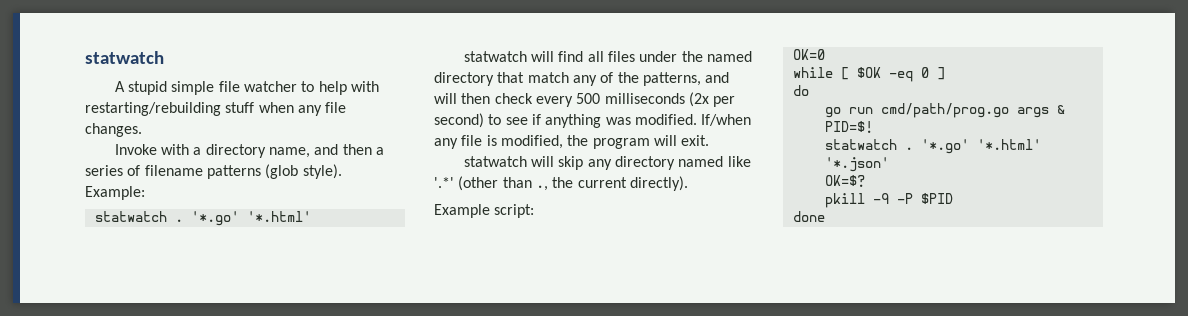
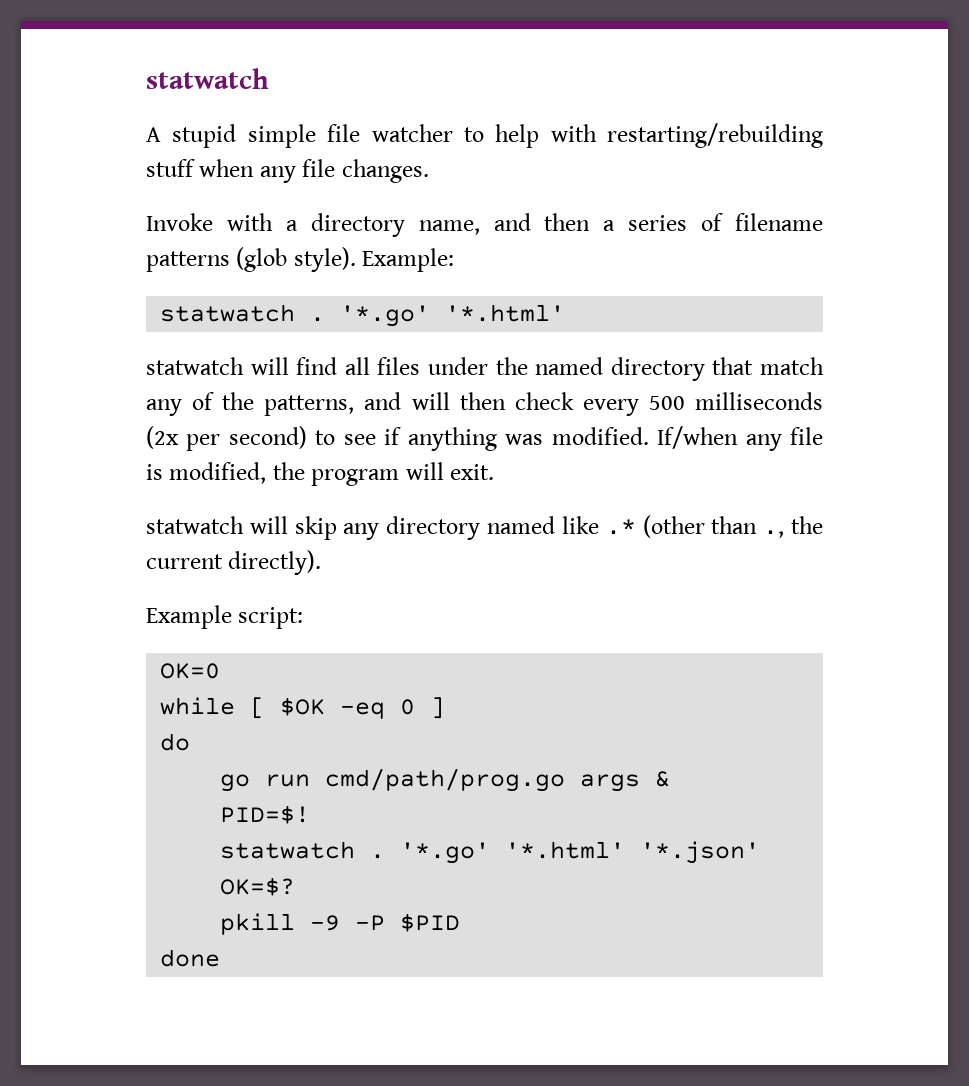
[434,177,454,188] '.*' -> [605,519,636,535] .*

